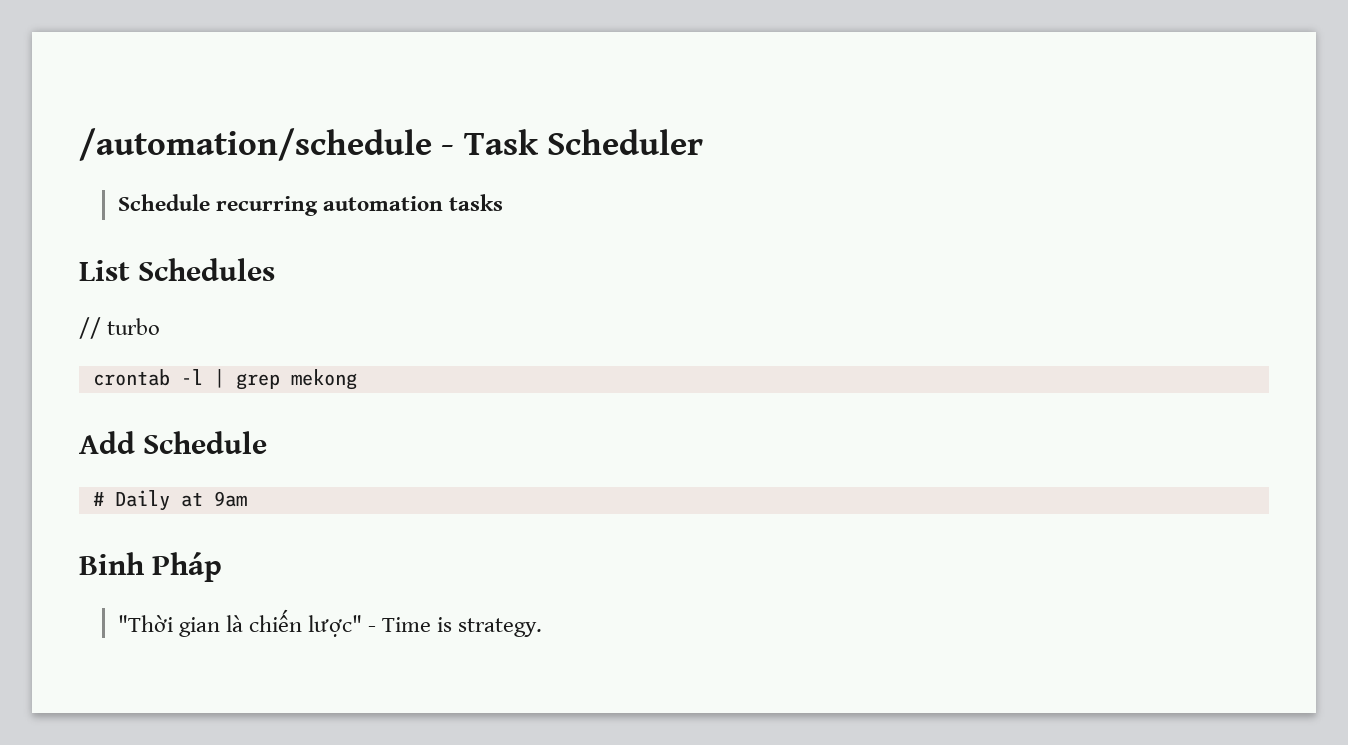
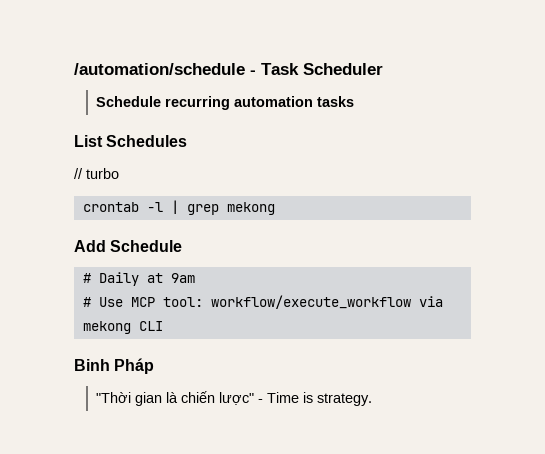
(247, 499) none -> [82,295,443,309] [82,321,163,334] // # Use MCP tool: workflow/execute_workflow via mekong CLI

